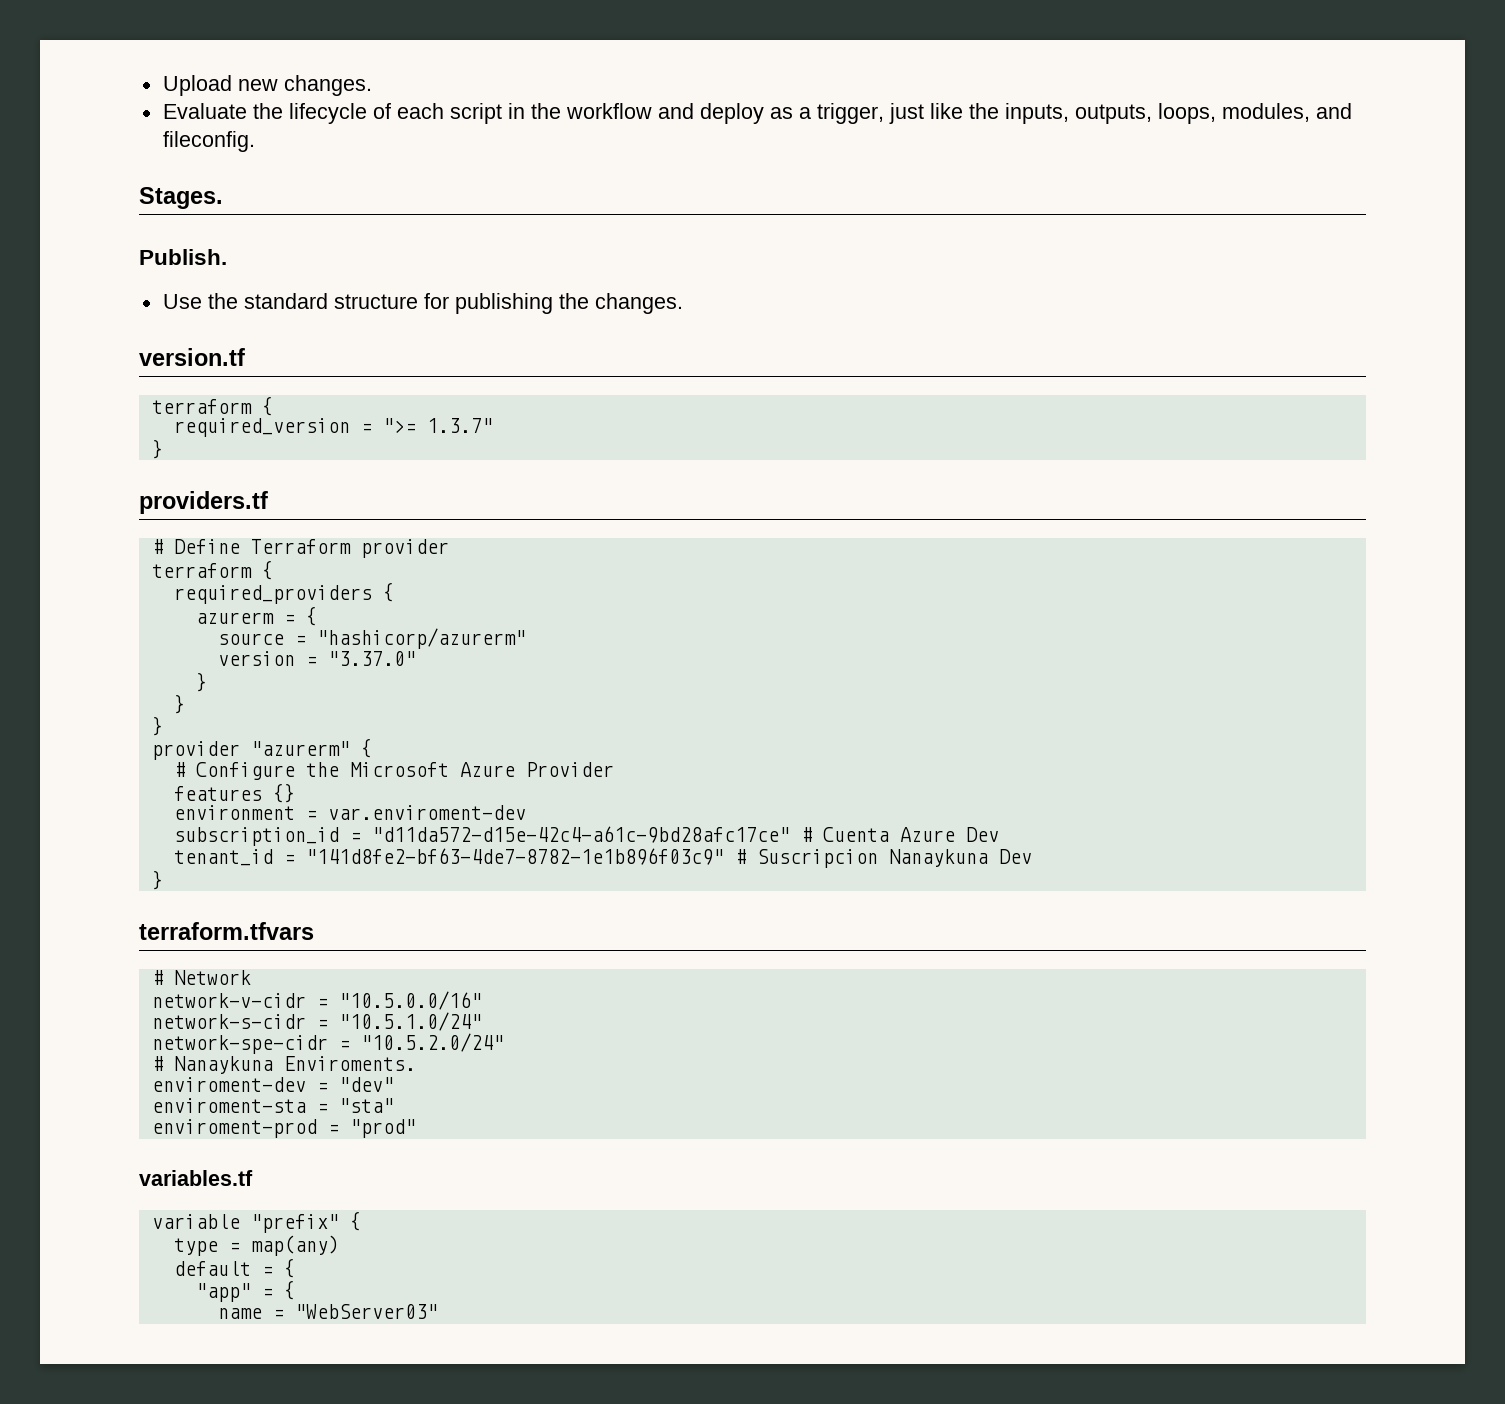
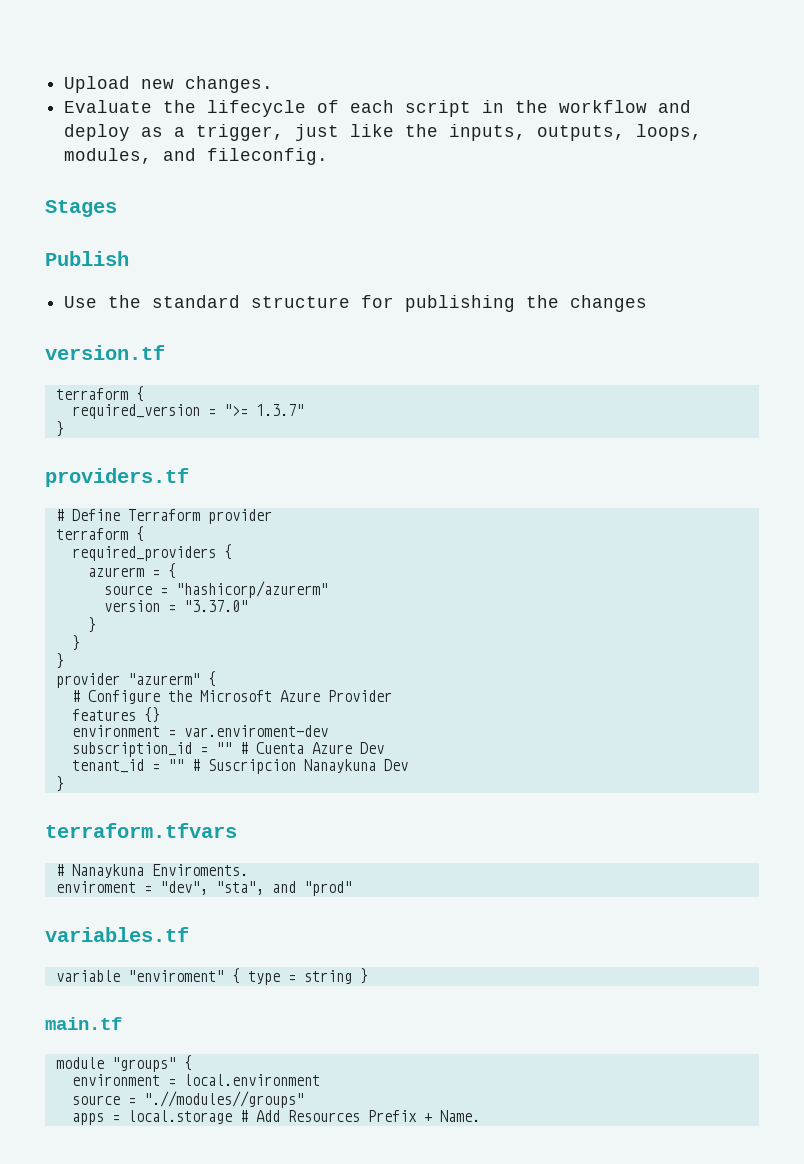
[139,187,223,209] [139,249,227,265] Stages. // Publish. -> [45,200,117,217] [45,251,129,266] Stages // Publish
[594,293,683,314] changes. -> [570,295,648,312] changes
[371,826,790,843] "d11da572-d15e-42c4-a61c-9bd28afc17ce" -> [215,742,232,754] ""
[305,848,724,865] "141d8fe2-bf63-4de7-8782-1e1b896f03c9" -> [167,759,184,771] ""
[173,970,251,985] [151,991,482,1010] [151,1012,482,1031] [151,1033,504,1054] [151,1056,416,1074] [151,1077,394,1092] [151,1098,394,1113] [151,1119,416,1138] [139,1170,253,1186] [151,1211,361,1233] [173,1235,339,1256] [173,1258,295,1278] [195,1280,295,1302] [217,1304,438,1319] Network // network-v-cidr = "10.5.0.0/16" // network-s-cidr = "10.5.1.0/24" // network-spe-cidr = "10.5.2.0/24" // # Nanaykuna Enviroments. // enviroment-dev = "dev" // enviroment-sta = "sta" // enviroment-prod = "prod" // variables.tf // variable "prefix" { // type = map(any) // default = { // "app" = { // name = "WebServer03" -> [71,864,248,878] [55,881,352,896] [45,927,189,942] [55,968,368,985] [45,1017,122,1030] [55,1055,192,1072] [71,1074,320,1086] [71,1091,304,1108] [71,1110,480,1125] Nanaykuna Enviroments. // enviroment = "dev", "sta", and "prod" // variables.tf // variable "enviroment" { type = string } // main.tf // module "groups" { // environment = local.environment // source = ".//modules//groups" // apps = local.storage # Add Resources Prefix + Name.

